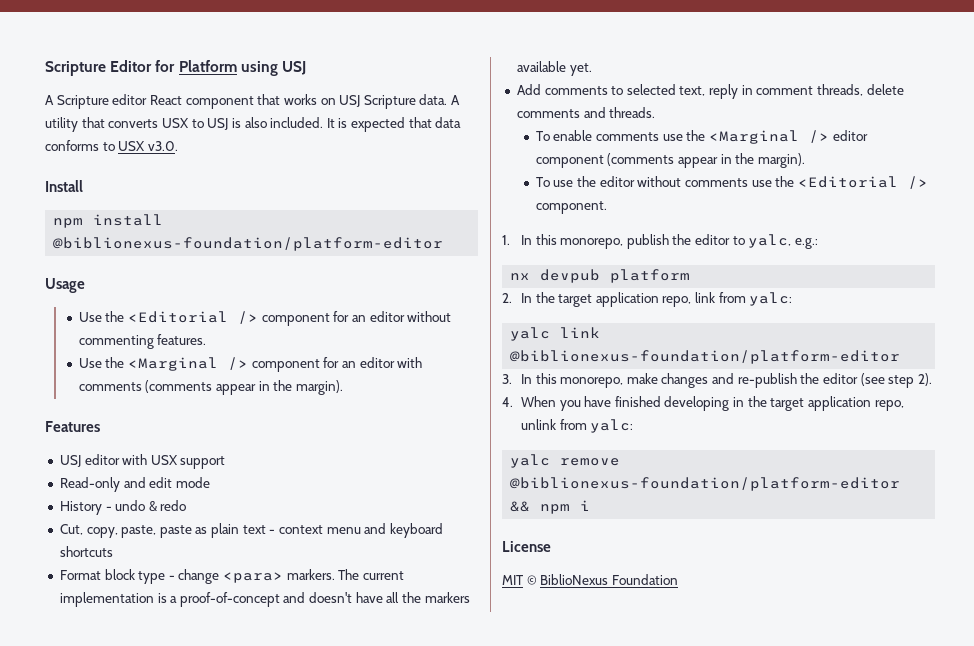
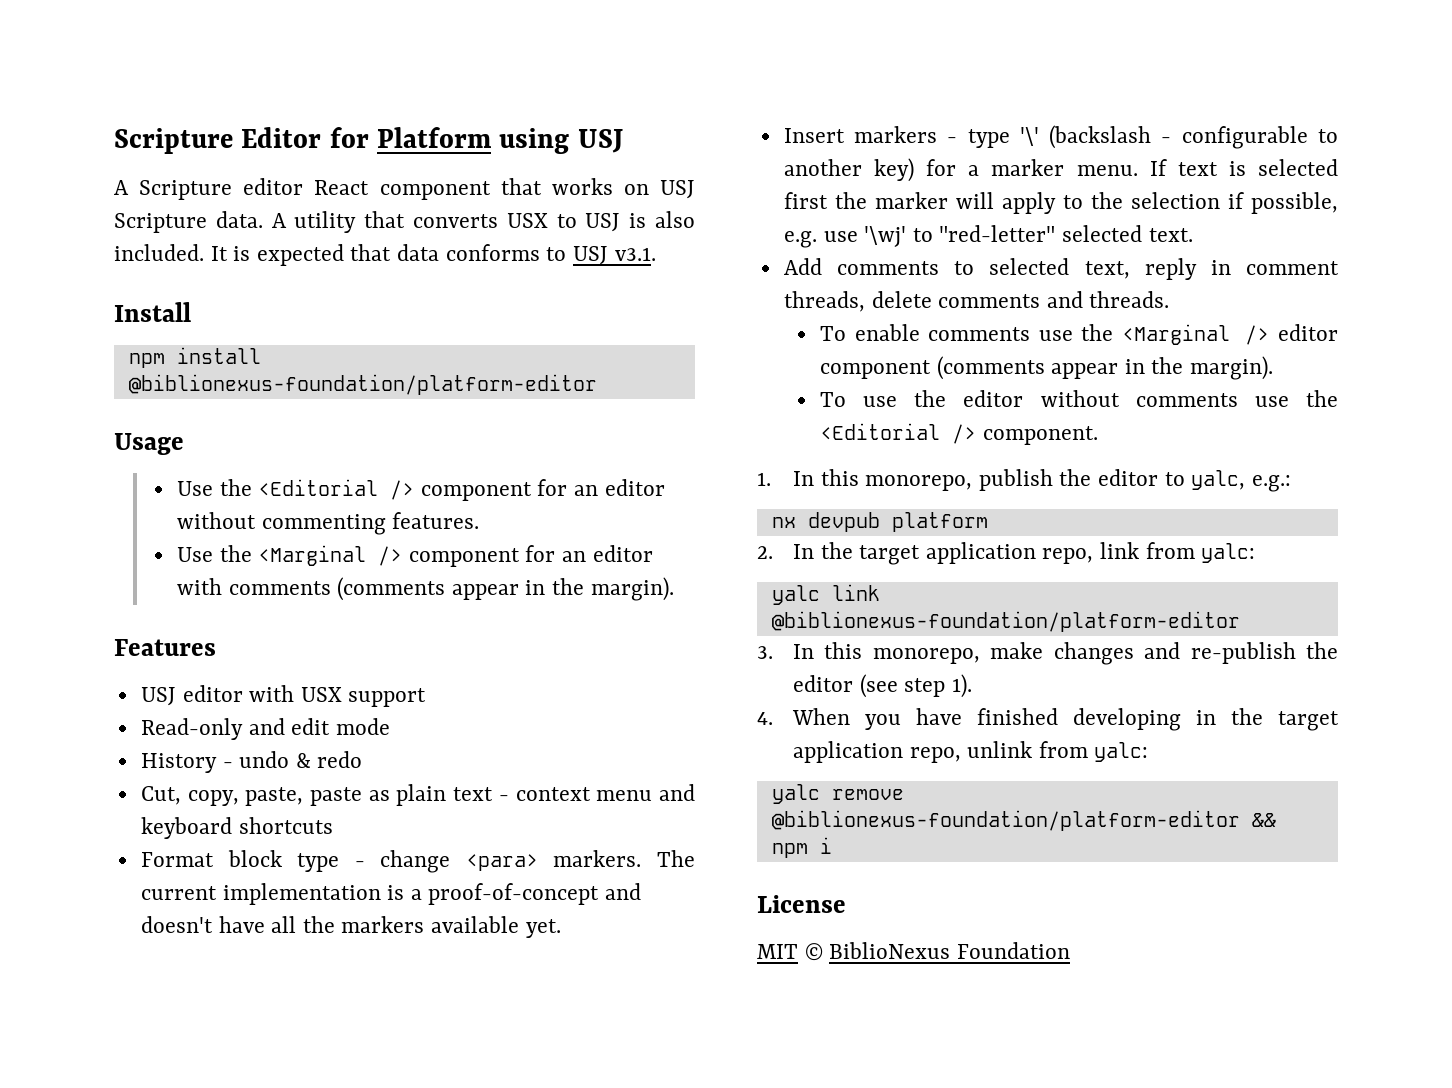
[118,141,178,151] USX v3.0. -> [572,246,656,265] USJ v3.1.
(592, 69) none -> [783,125,1338,149] [783,158,1338,182] [783,192,1338,214] [783,225,1193,248] // Insert markers - type '\' (backslash - configurable to another key) for a marker menu. If text is selected first the marker will apply to the selection if possible, e.g. use '\wj' to "red-letter" selected text.
[917,373,932,386] 2). -> [951,674,972,698] 1).

